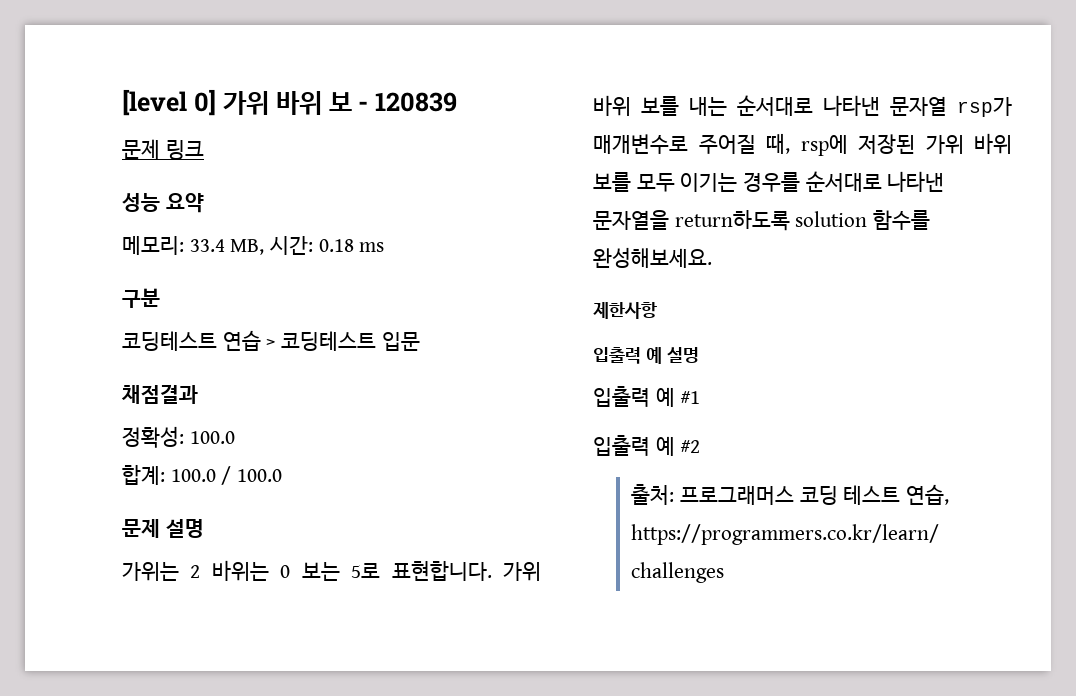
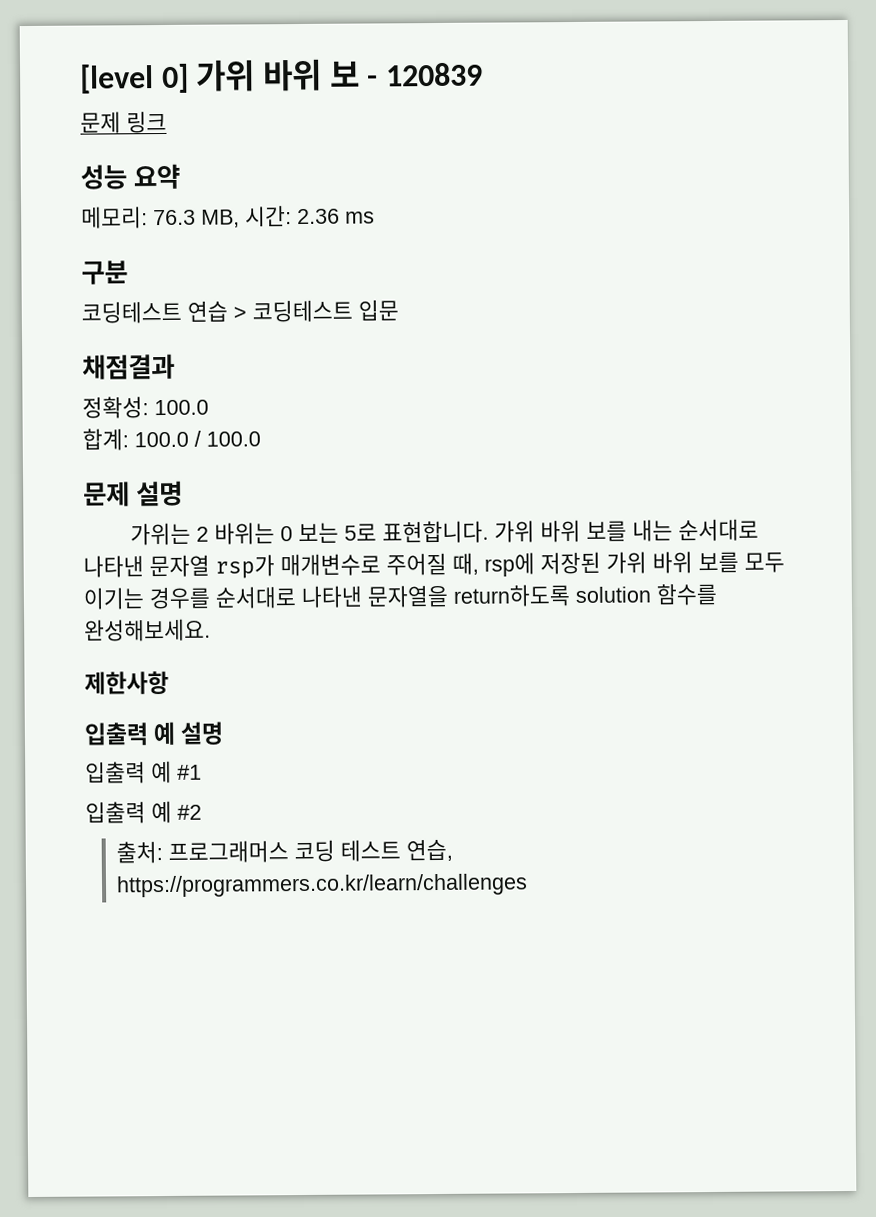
[189,239,225,252] 33.4 -> [153,209,196,226] 76.3
[318,239,354,252] 0.18 -> [297,208,340,225] 2.36

